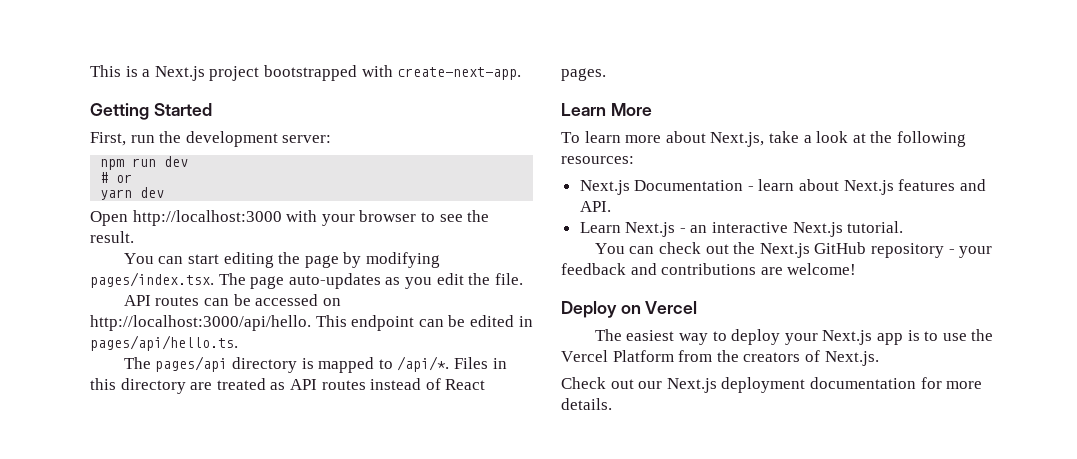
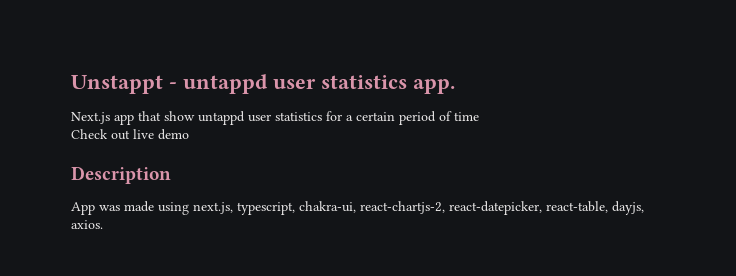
[90,65,522,81] [90,103,212,120] [90,131,332,147] [100,156,189,170] [100,172,133,183] [100,187,165,200] [90,210,490,226] [90,231,134,243] [123,252,440,268] [90,272,523,289] [123,294,341,306] [90,315,533,331] [90,335,238,351] [123,356,507,373] [90,378,486,394] [561,68,606,81] [561,103,652,116] [561,131,966,147] [561,156,634,164] [579,179,986,195] [579,201,611,212] [579,221,904,237] [594,242,993,258] [561,263,857,275] [561,301,698,318] [594,329,994,345] [561,350,879,366] [561,377,983,393] [561,398,612,410] This is a Next.js project bootstrapped with create-next-app. // Getting Started // First, run the development server: // npm run dev // # or // yarn dev // Open http://localhost:3000 with your browser to see the result. // You can start editing the page by modifying pages/index.tsx. The page auto-updates as you edit the file. // API routes can be accessed on http://localhost:3000/api/hello. This endpoint can be edited in pages/api/hello.ts. // The pages/api directory is mapped to /api/*. Files in this directory are treated as API routes instead of React pages. // Learn More // To learn more about Next.js, take a look at the following resources: // Next.js Documentation - learn about Next.js features and API. // Learn Next.js - an interactive Next.js tutorial. // You can check out the Next.js GitHub repository - your feedback and contributions are welcome! // Deploy on Vercel // The easiest way to deploy your Next.js app is to use the Vercel Platform from the creators of Next.js. // Check out our Next.js deployment documentation for more details. -> [71,74,455,94] [71,111,479,125] [71,129,189,140] [71,166,171,184] [71,201,644,215] [71,220,103,229] Unstappt - untappd user statistics app. // Next.js app that show untappd user statistics for a certain period of time // Check out live demo // Description // App was made using next.js, typescript, chakra-ui, react-chartjs-2, react-datepicker, react-table, dayjs, axios.

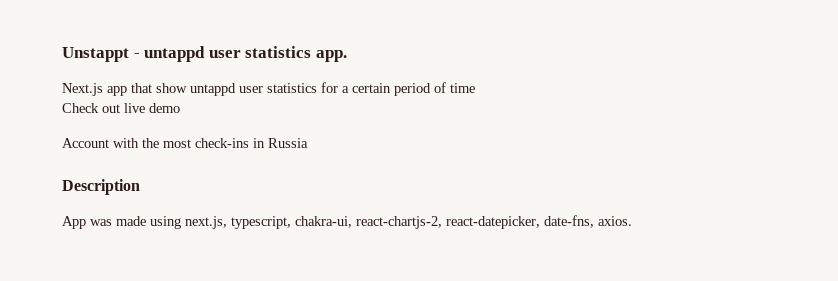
(189, 134) none -> [62,138,308,148] // Account with the most check-ins in Russia
[546,201,644,215] react-table, dayjs, -> [544,215,594,228] date-fns,

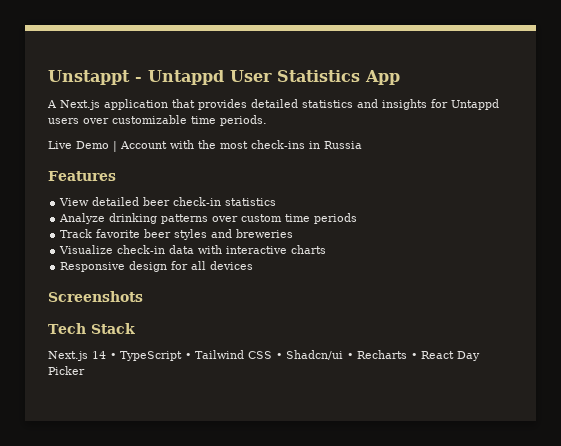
[144,46,347,62] [62,82,475,96] [62,103,180,113] untappd user statistics app. // Next.js app that show untappd user statistics for a certain period of time // Check out live demo // -> [148,70,400,85] [47,99,499,110] [48,115,267,126] [48,141,117,152] Untappd User Statistics App // A Next.js application that provides detailed statistics and insights for Untappd users over customizable time periods. // Live Demo |
[62,179,140,195] [62,215,632,229] Description // App was made using next.js, typescript, chakra-ui, react-chartjs-2, react-datepicker, date-fns, axios. -> [48,171,116,181] [59,197,277,206] [59,213,358,224] [60,229,294,240] [59,245,327,254] [60,261,254,272] [48,291,143,302] [48,323,135,334] [48,350,480,361] [48,366,85,375] Features // View detailed beer check-in statistics // Analyze drinking patterns over custom time periods // Track favorite beer styles and breweries // Visualize check-in data with interactive charts // Responsive design for all devices // Screenshots // Tech Stack // Next.js 14 • TypeScript • Tailwind CSS • Shadcn/ui • Recharts • React Day Picker

